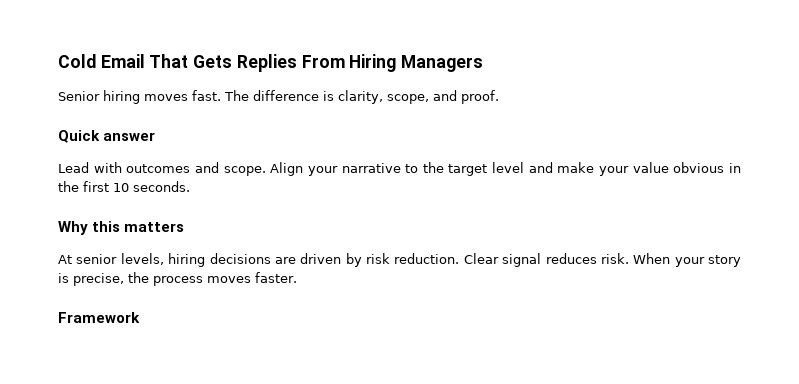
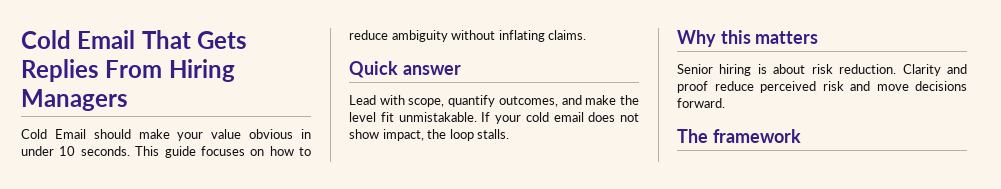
[58,90,499,104] [58,130,156,143] [58,162,741,176] [58,181,190,192] [58,221,185,235] [58,253,741,267] [58,272,297,286] [58,312,140,323] Senior hiring moves fast. The difference is clarity, scope, and proof. // Quick answer // Lead with outcomes and scope. Align your narrative to the target level and make your value obvious in the first 10 seconds. // Why this matters // At senior levels, hiring decisions are driven by risk reduction. Clear signal reduces risk. When your story is precise, the process moves faster. // Framework -> [21,129,311,141] [21,146,311,158] [349,30,587,42] [349,61,461,78] [349,95,639,107] [349,112,639,124] [349,129,510,141] [677,30,819,47] [677,64,967,76] [677,81,967,93] [677,98,725,108] [677,129,801,143] Cold Email should make your value obvious in under 10 seconds. This guide focuses on how to reduce ambiguity without inflating claims. // Quick answer // Lead with scope, quantify outcomes, and make the level fit unmistakable. If your cold email does not show impact, the loop stalls. // Why this matters // Senior hiring is about risk reduction. Clarity and proof reduce perceived risk and move decisions forward. // The framework

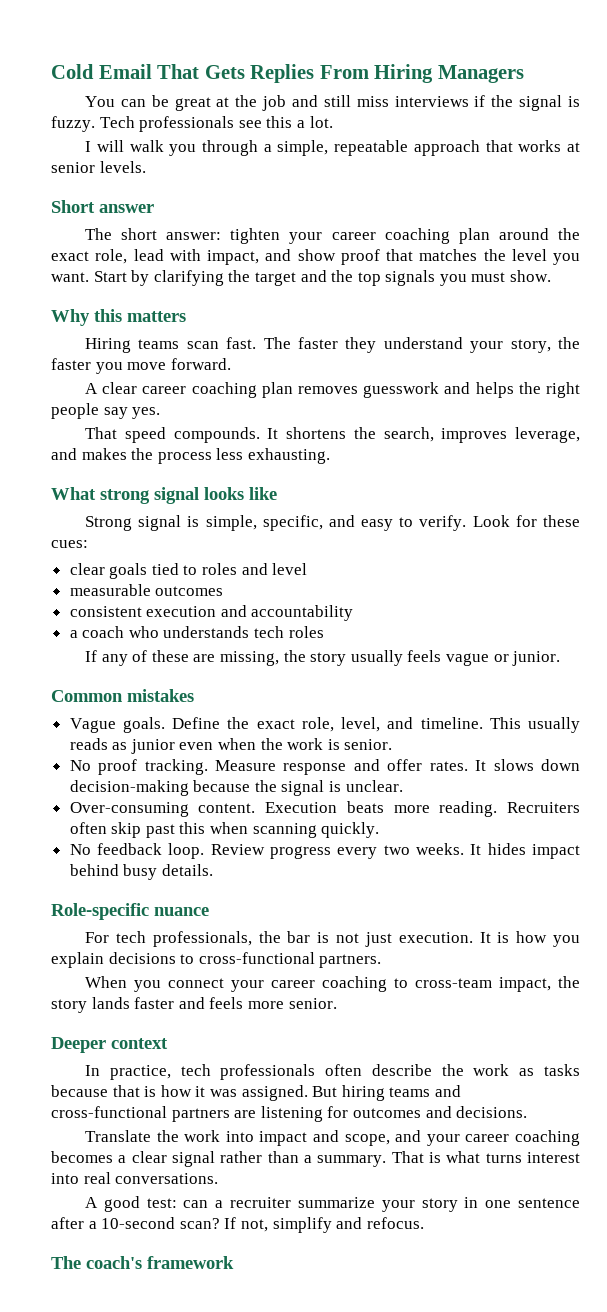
[21,129,311,141] [21,146,311,158] [349,30,587,42] [349,61,461,78] [349,95,639,107] [349,112,639,124] [349,129,510,141] [677,30,819,47] [677,64,967,76] [677,81,967,93] [677,98,725,108] [677,129,708,143] Cold Email should make your value obvious in under 10 seconds. This guide focuses on how to reduce ambiguity without inflating claims. // Quick answer // Lead with scope, quantify outcomes, and make the level fit unmistakable. If your cold email does not show impact, the loop stalls. // Why this matters // Senior hiring is about risk reduction. Clarity and proof reduce perceived risk and move decisions forward. // The -> [85,95,580,111] [51,116,333,132] [85,140,580,156] [51,161,146,173] [51,200,154,213] [85,228,580,244] [51,249,580,265] [51,270,552,286] [51,309,186,326] [85,337,581,353] [51,358,231,374] [85,382,580,398] [51,403,161,419] [85,427,580,443] [51,448,330,464] [51,487,277,504] [85,515,580,531] [51,540,88,548] [69,563,308,579] [69,584,224,596] [69,605,354,621] [69,626,324,638] [85,650,561,666] [51,689,194,702] [69,717,581,733] [69,738,393,754] [69,759,580,775] [69,780,403,796] [69,801,580,817] [69,822,380,838] [69,843,580,859] [69,864,213,880] [51,903,209,920] [85,931,580,947] [51,952,382,968] [85,976,580,992] [51,997,337,1013] [51,1037,168,1053] [85,1064,580,1080] [51,1085,461,1101] [51,1106,528,1122] [85,1130,581,1146] [51,1151,580,1167] [51,1172,219,1184] [85,1196,580,1212] [51,1217,424,1233] [51,1256,142,1269] You can be great at the job and still miss interviews if the signal is fuzzy. Tech professionals see this a lot. // I will walk you through a simple, repeatable approach that works at senior levels. // Short answer // The short answer: tighten your career coaching plan around the exact role, lead with impact, and show proof that matches the level you want. Start by clarifying the target and the top signals you must show. // Why this matters // Hiring teams scan fast. The faster they understand your story, the faster you move forward. // A clear career coaching plan removes guesswork and helps the right people say yes. // That speed compounds. It shortens the search, improves leverage, and makes the process less exhausting. // What strong signal looks like // Strong signal is simple, specific, and easy to verify. Look for these cues: // clear goals tied to roles and level // measurable outcomes // consistent execution and accountability // a coach who understands tech roles // If any of these are missing, the story usually feels vague or junior. // Common mistakes // Vague goals. Define the exact role, level, and timeline. This usually reads as junior even when the work is senior. // No proof tracking. Measure response and offer rates. It slows down decision-making because the signal is unclear. // Over-consuming content. Execution beats more reading. Recruiters often skip past this when scanning quickly. // No feedback loop. Review progress every two weeks. It hides impact behind busy details. // Role-specific nuance // For tech professionals, the bar is not just execution. It is how you explain decisions to cross-functional partners. // When you connect your career coaching to cross-team impact, the story lands faster and feels more senior. // Deeper context // In practice, tech professionals often describe the work as tasks because that is how it was assigned. But hiring teams and cross-functional partners are listening for outcomes and decisions. // Translate the work into impact and scope, and your career coaching becomes a clear signal rather than a summary. That is what turns interest into real conversations. // A good test: can a recruiter summarize your story in one sentence after a 10-second scan? If not, simplify and refocus. // The coach's

